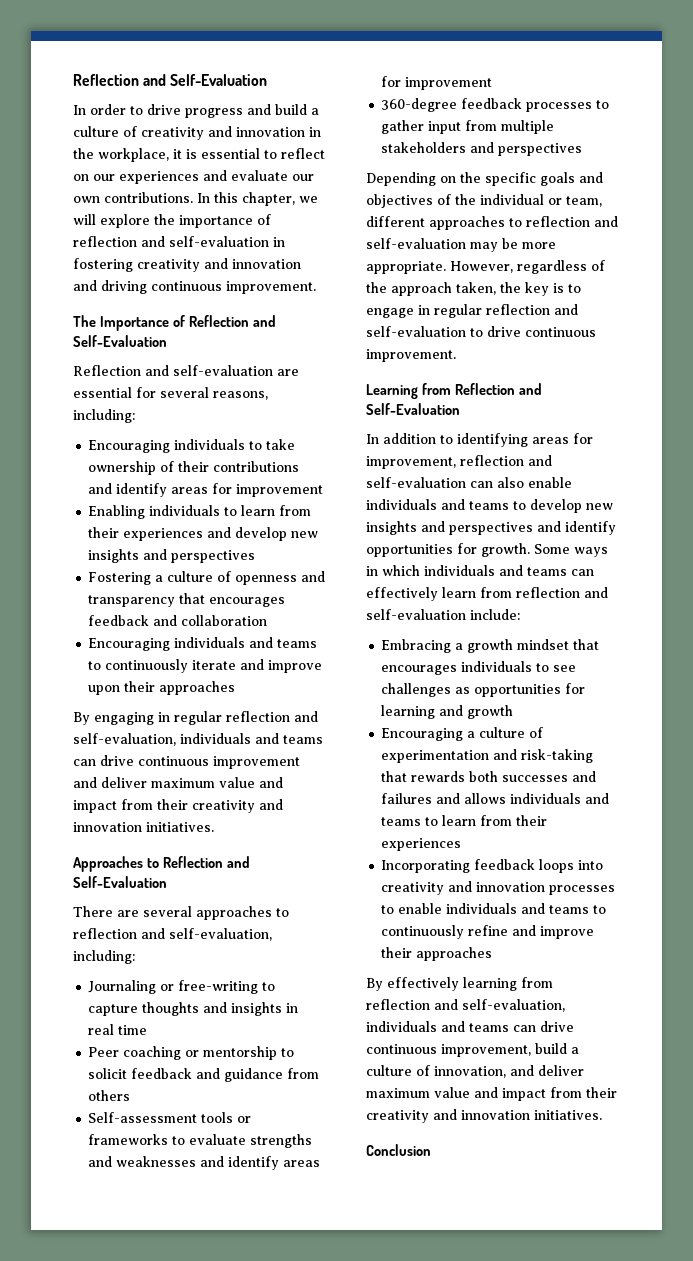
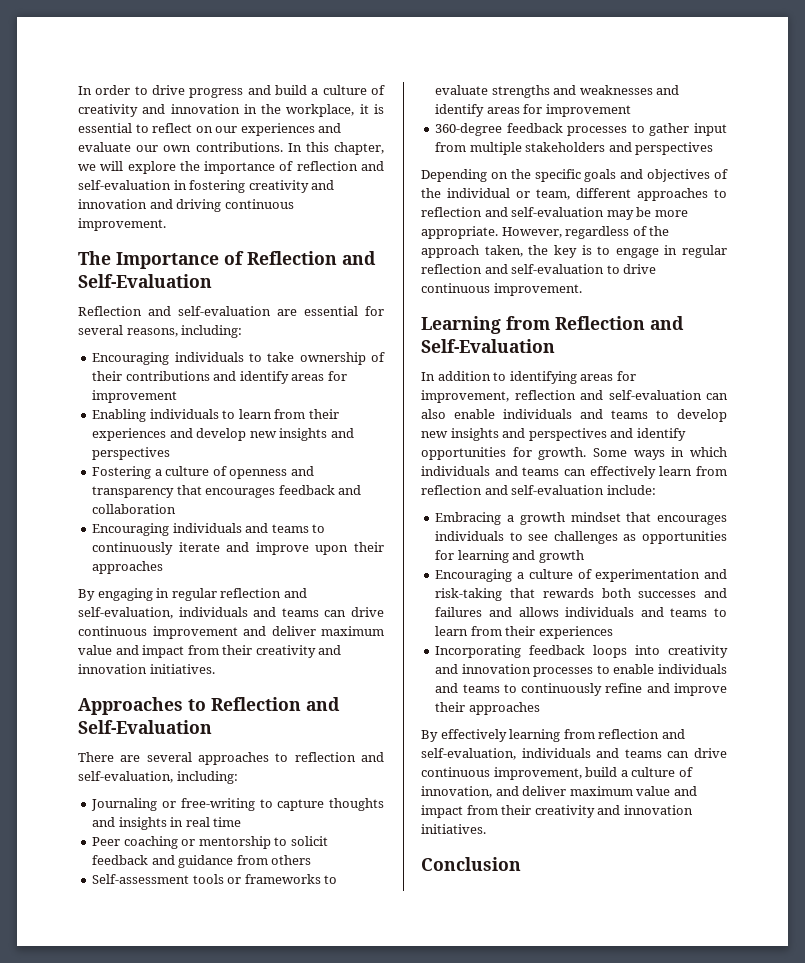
[73,74,268,86] Reflection and Self-Evaluation // -> (78, 90) none

